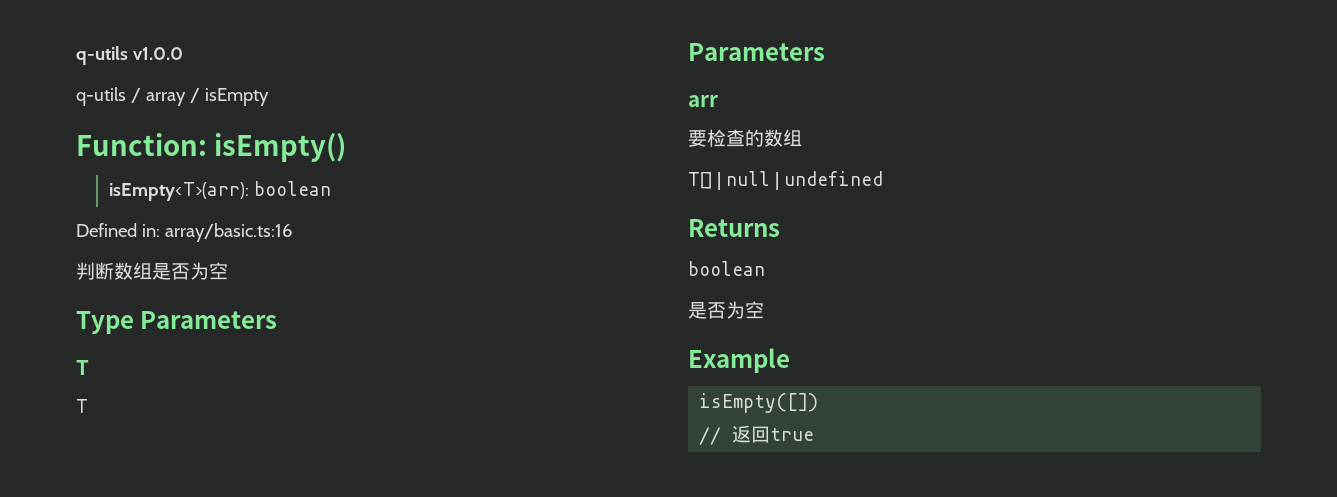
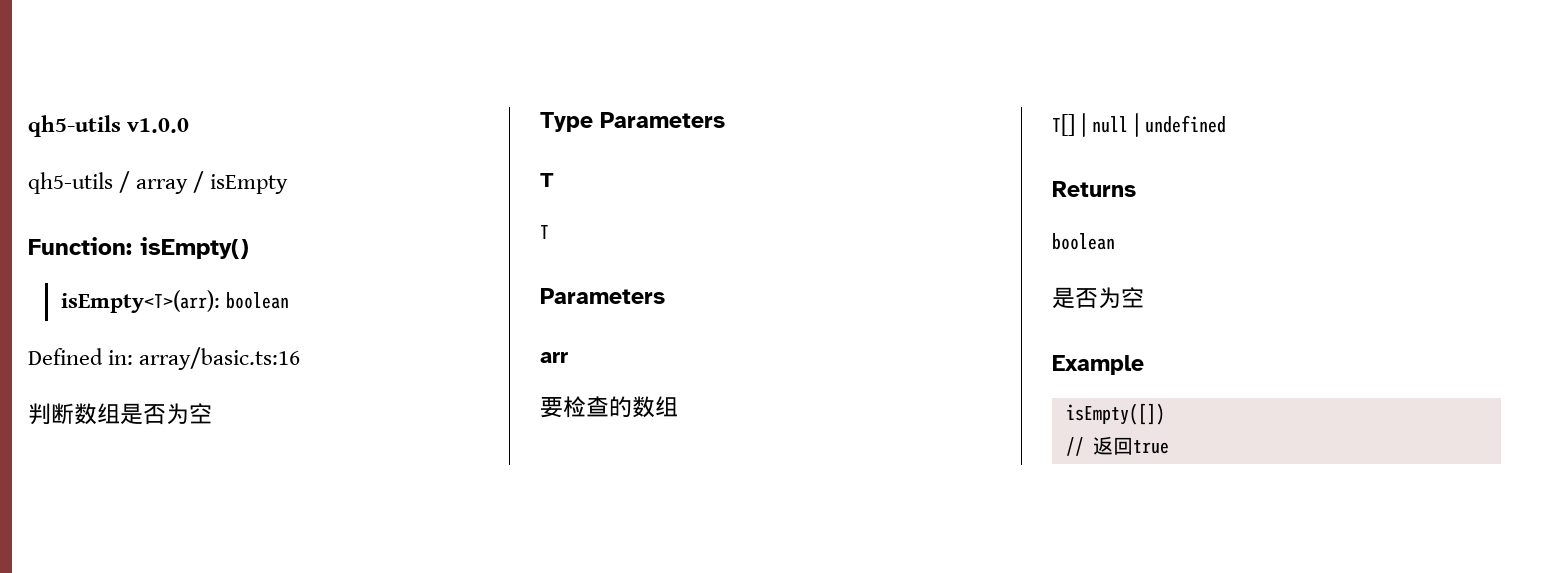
[76,46,128,65] q-utils -> [28,115,121,137] qh5-utils
[76,87,126,106] q-utils -> [28,172,113,194] qh5-utils

